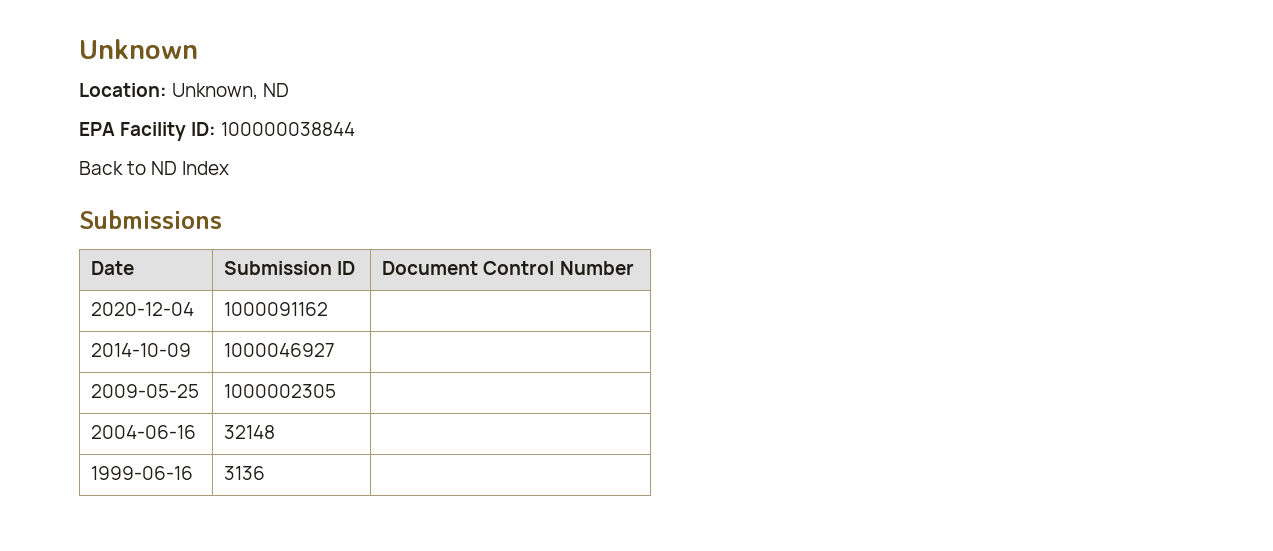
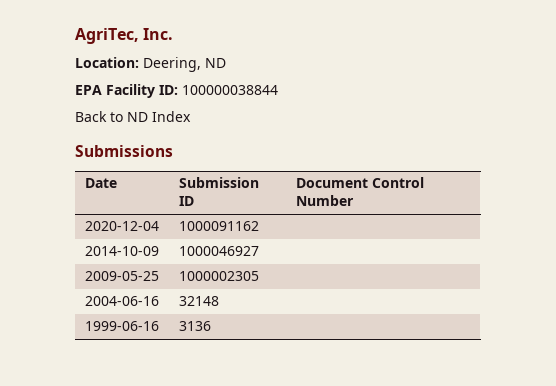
[79,39,198,59] Unknown -> [75,28,174,44] AgriTec, Inc.
[172,83,259,100] Unknown, -> [143,57,201,72] Deering,

